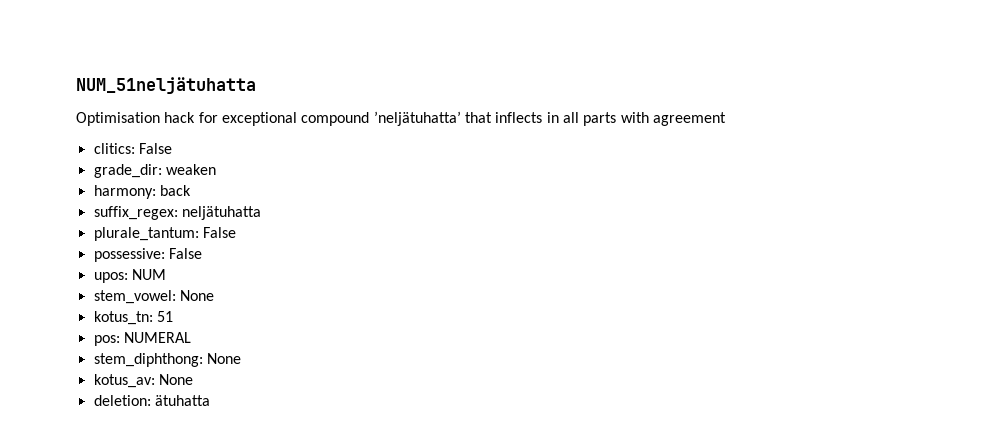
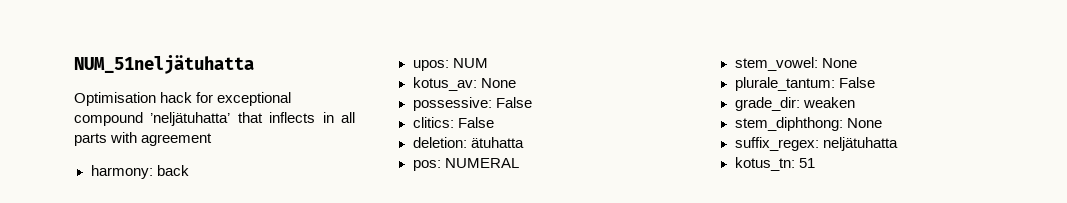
[93,143,135,154] clitics: -> [90,165,189,179] [412,58,488,71] [412,77,516,91] [412,97,532,111] [412,117,494,128] [412,137,524,148] [412,158,519,171] [734,57,857,71] [734,77,835,91] harmony: back // upos: NUM // kotus_av: None // possessive: False // clitics: False // deletion: ätuhatta // pos: NUMERAL // stem_vowel: None // plurale_tantum:
[93,185,191,199] harmony: back -> [734,117,882,131] stem_diphthong: None
[93,227,236,241] [93,248,202,262] [93,269,166,283] [93,290,214,304] [93,311,173,325] [93,332,191,346] [93,353,241,367] [93,374,193,388] [93,395,210,406] plurale_tantum: False // possessive: False // upos: NUM // stem_vowel: None // kotus_tn: 51 // pos: NUMERAL // stem_diphthong: None // kotus_av: None // deletion: ätuhatta -> [734,157,815,171] kotus_tn: 51

